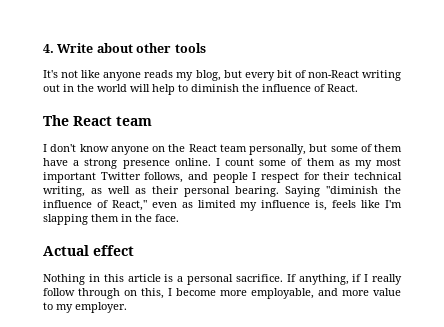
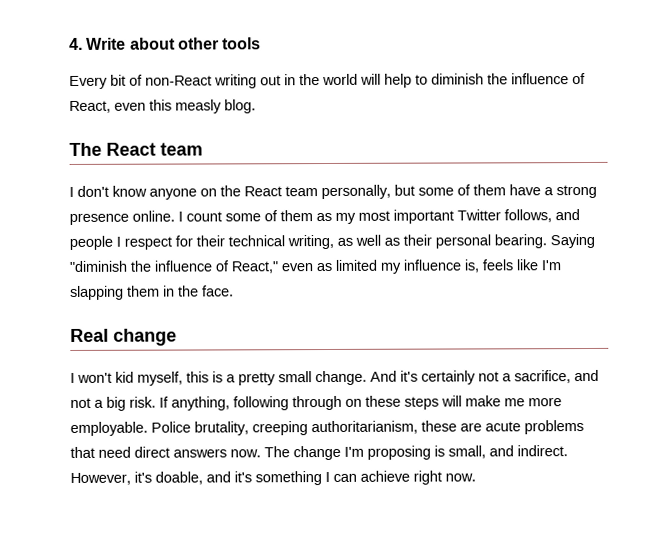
[43,70,275,81] It's not like anyone reads my blog, but every -> [69,75,108,89] Every
[327,84,358,92] React. -> [69,99,256,114] React, even this measly blog.
[43,245,134,256] [43,274,402,285] [43,288,401,299] [43,302,127,313] Actual effect // Nothing in this article is a personal sacrifice. If anything, if I really follow through on this, I become more employable, and more value to my employer. -> [70,328,177,346] [70,369,599,386] [70,395,562,411] [70,420,584,436] [70,445,568,461] [70,470,476,486] Real change // I won't kid myself, this is a pretty small change. And it's certainly not a sacrifice, and not a big risk. If anything, following through on these steps will make me more employable. Police brutality, creeping authoritarianism, these are acute problems that need direct answers now. The change I'm proposing is small, and indirect. However, it's doable, and it's something I can achieve right now.

